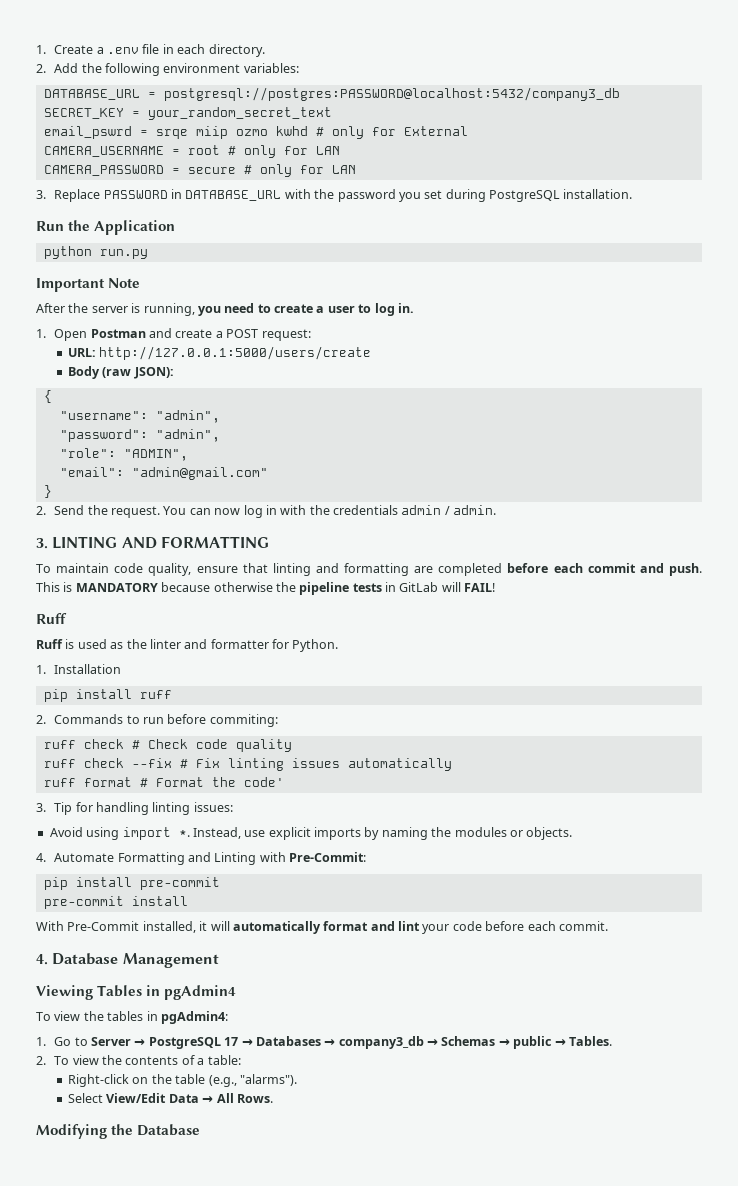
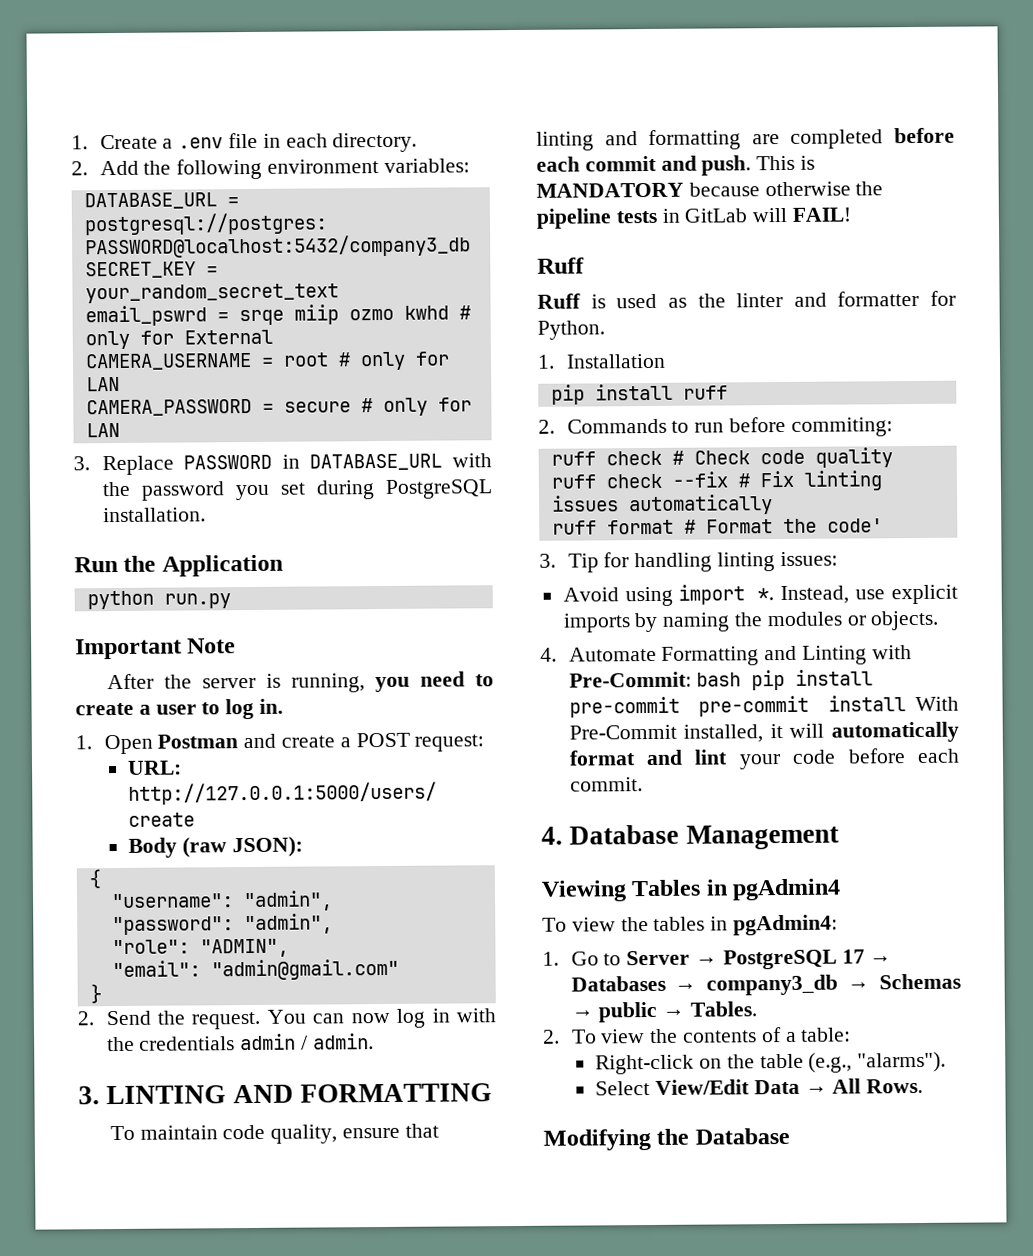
(367, 857) // -> [696,672,742,687] bash
(220, 883) // -> (680, 707) none
(188, 901) // -> (906, 703) none

